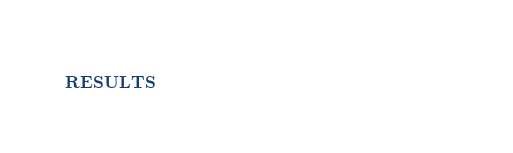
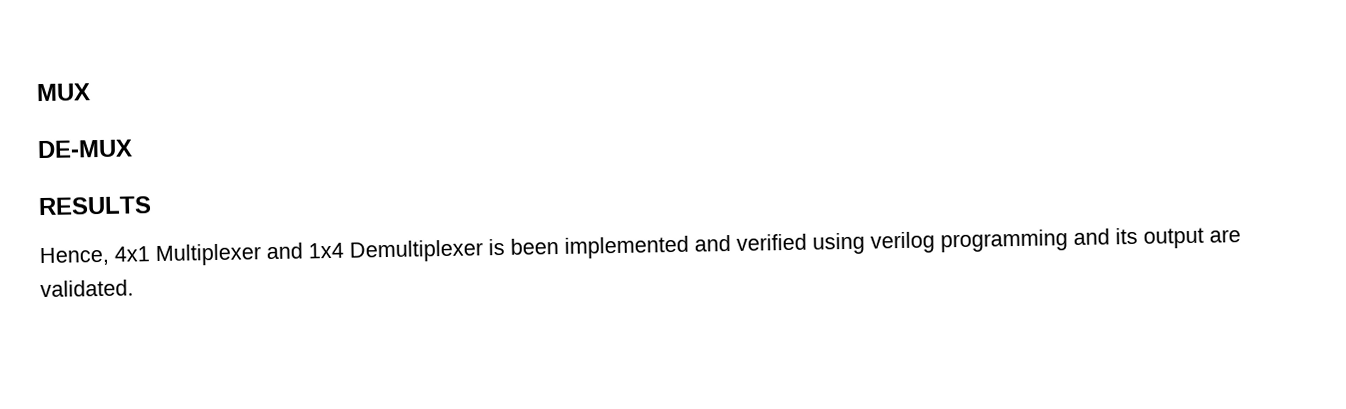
(65, 82) none -> [36,83,91,102] [37,139,133,159] MUX // DE-MUX //
(156, 82) none -> [39,227,1241,267] [40,279,134,298] // Hence, 4x1 Multiplexer and 1x4 Demultiplexer is been implemented and verified using verilog programming and its output are validated.

